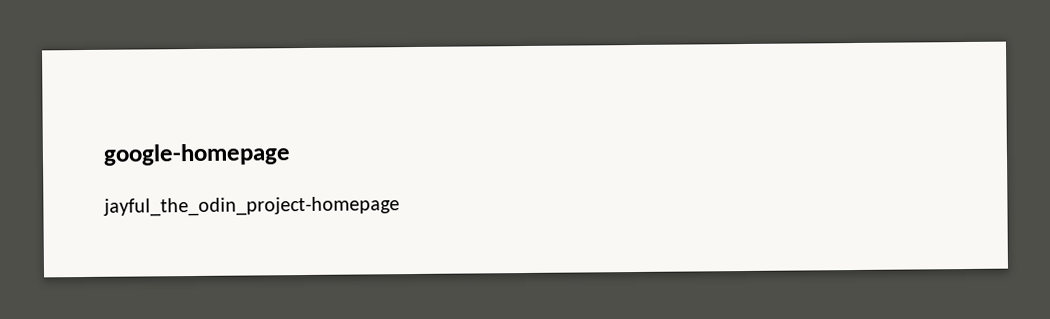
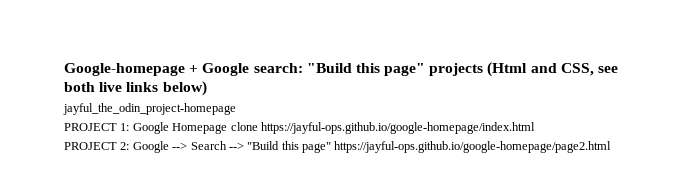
[103,143,291,166] [103,196,400,217] google-homepage // jayful_the_odin_project-homepage -> [64,62,619,77] [64,81,207,96] [63,103,236,115] [64,122,535,134] [64,141,612,153] Google-homepage + Google search: "Build this page" projects (Html and CSS, see both live links below) // jayful_the_odin_project-homepage // PROJECT 1: Google Homepage clone https://jayful-ops.github.io/google-homepage/index.html // PROJECT 2: Google --> Search --> "Build this page" https://jayful-ops.github.io/google-homepage/page2.html

